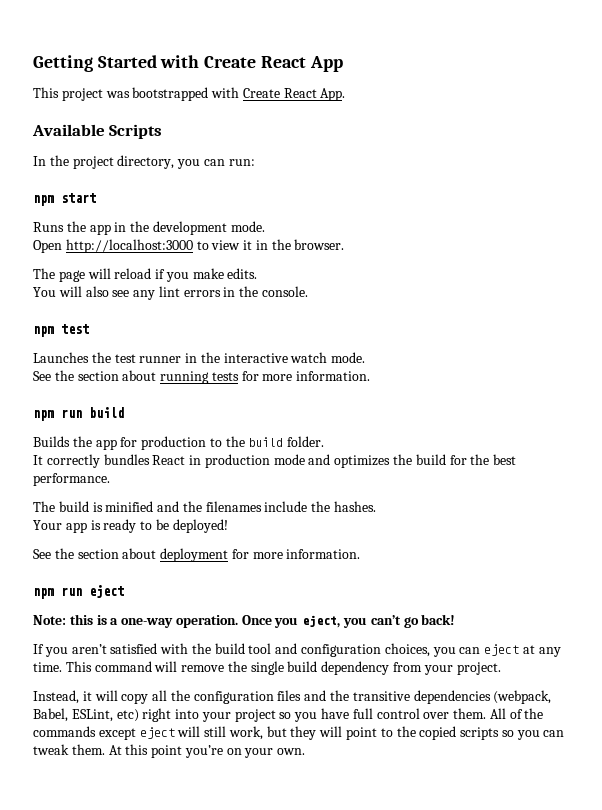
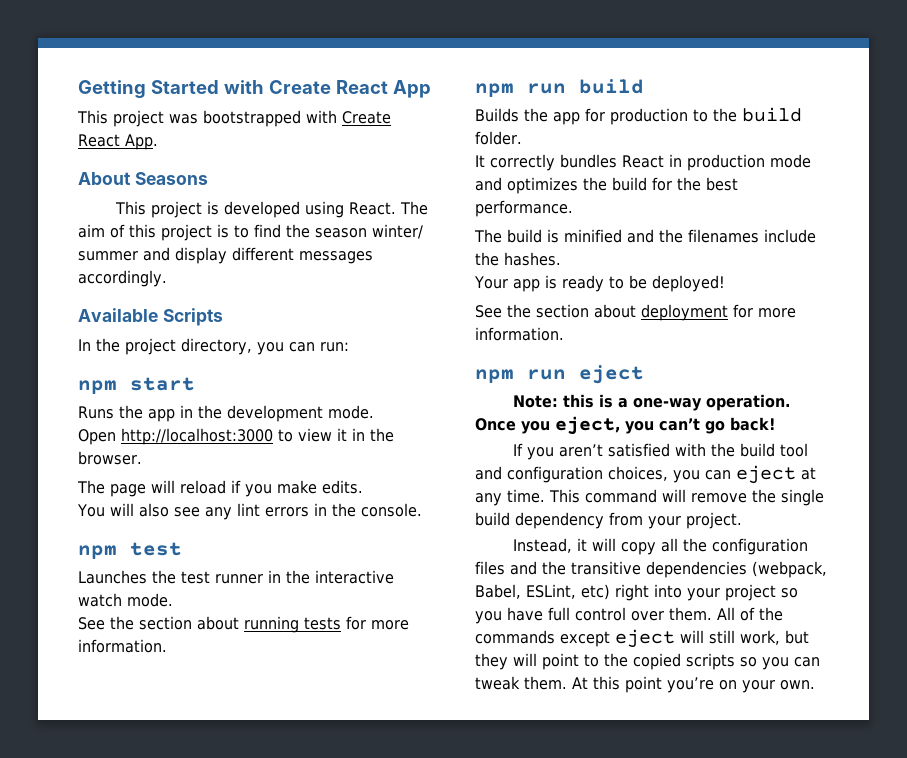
(346, 94) none -> [78,172,208,185] [115,201,429,218] [78,224,423,241] [78,247,373,264] [78,270,167,287] // About Seasons // This project is developed using React. The aim of this project is to find the season winter/ summer and display different messages accordingly.

